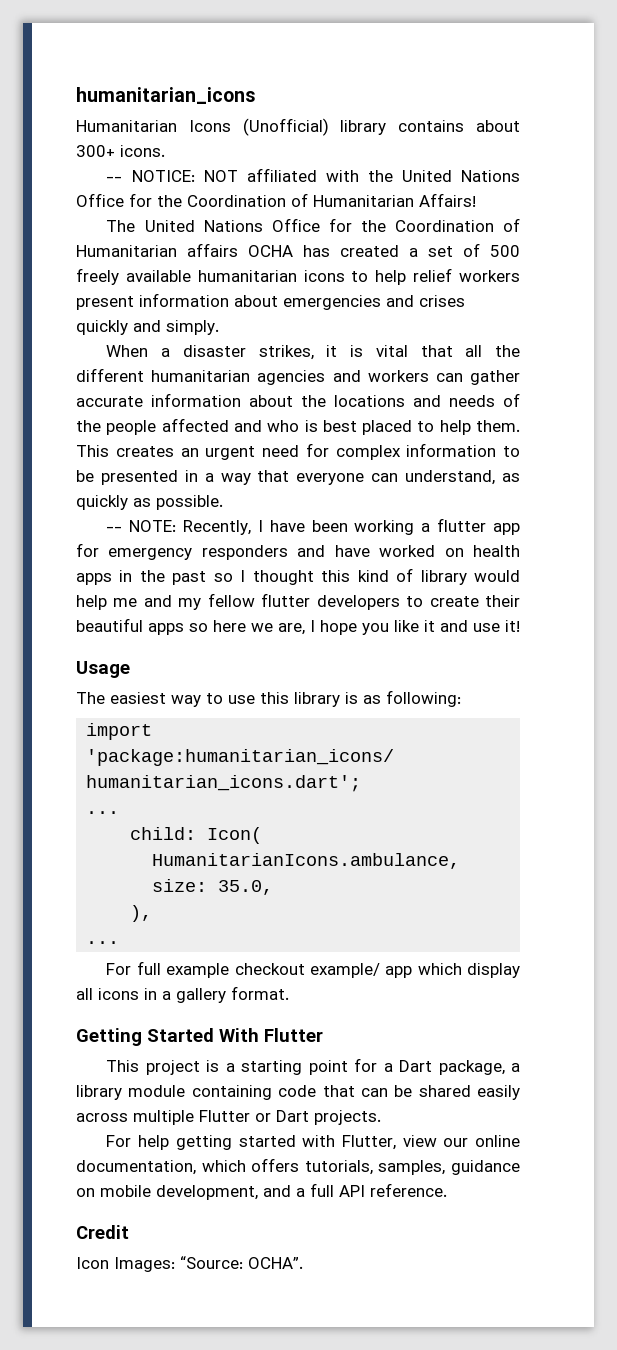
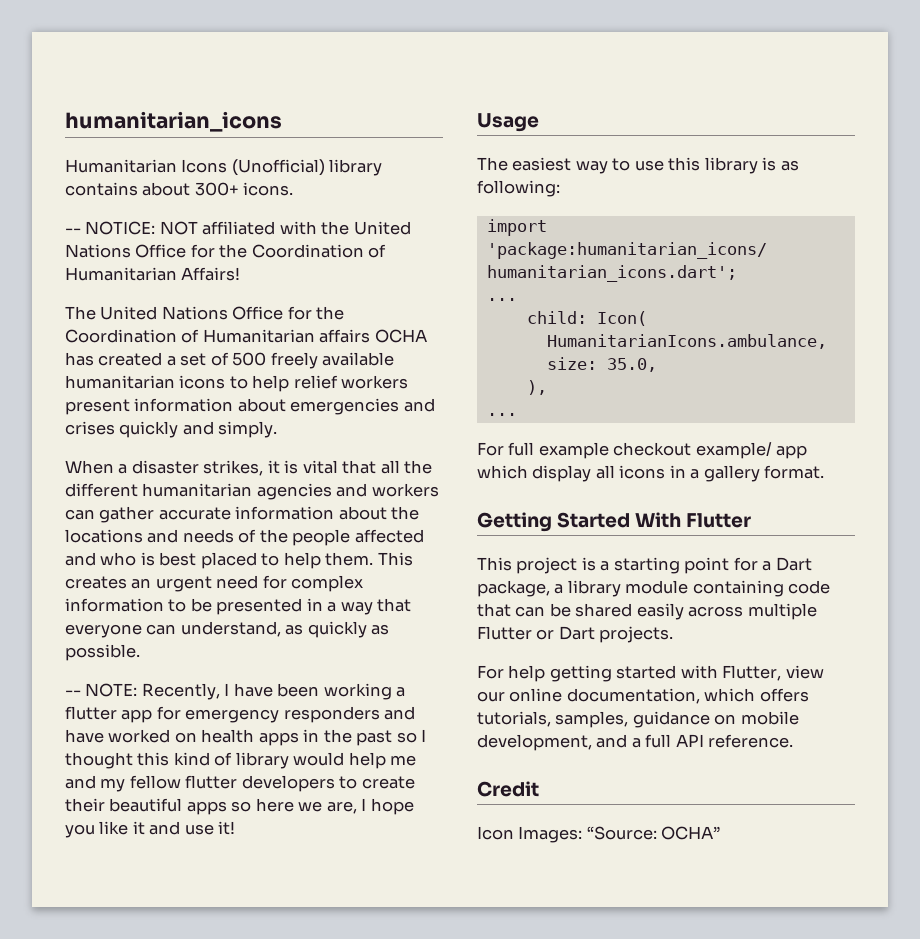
[248,1257,303,1269] OCHA”. -> [661,826,721,840] OCHA”

